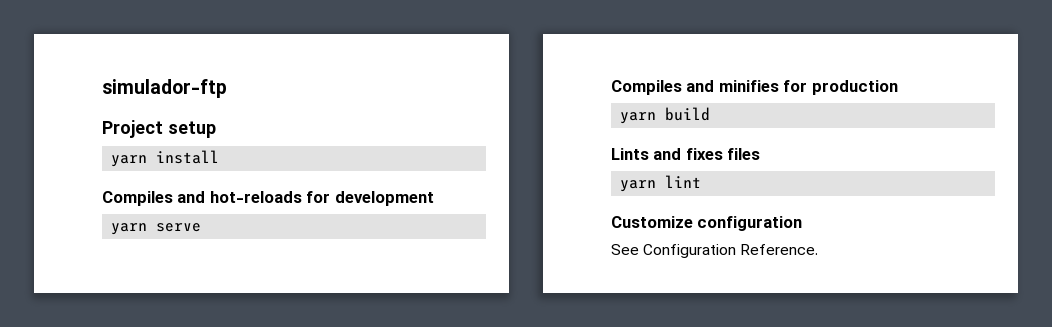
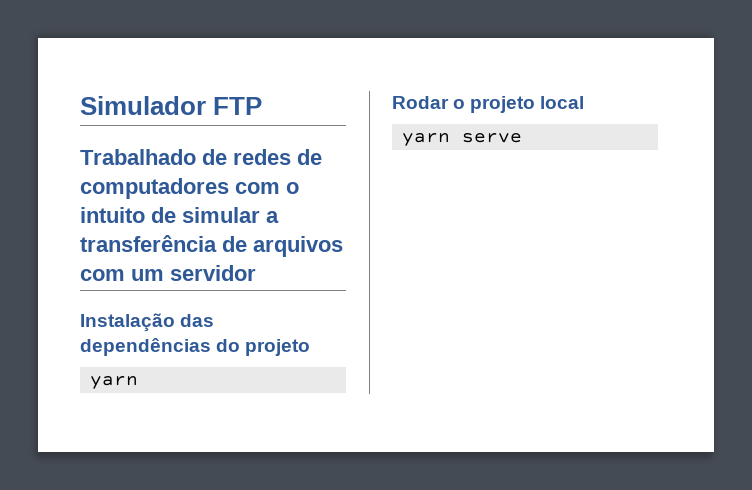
[102,79,227,98] [102,120,216,138] [111,150,220,167] [102,191,434,206] [111,223,202,235] [611,80,898,95] [620,107,711,124] [611,148,761,160] [620,175,702,192] [611,216,803,231] [611,244,819,258] simulador-ftp // Project setup // yarn install // Compiles and hot-reloads for development // yarn serve // Compiles and minifies for production // yarn build // Lints and fixes files // yarn lint // Customize configuration // See Configuration Reference. -> [80,96,263,115] [80,149,322,165] [80,178,299,199] [80,207,279,223] [80,235,343,257] [80,265,256,281] [80,313,215,332] [80,338,311,356] [89,376,138,389] [392,96,585,113] [401,133,522,146] Simulador FTP // Trabalhado de redes de computadores com o intuito de simular a transferência de arquivos com um servidor // Instalação das dependências do projeto // yarn // Rodar o projeto local // yarn serve

